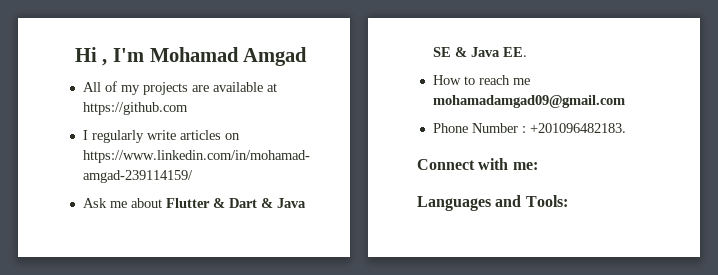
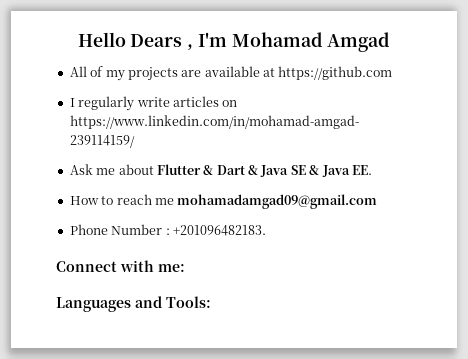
[74,47,97,62] Hi -> [77,32,183,47] Hello Dears

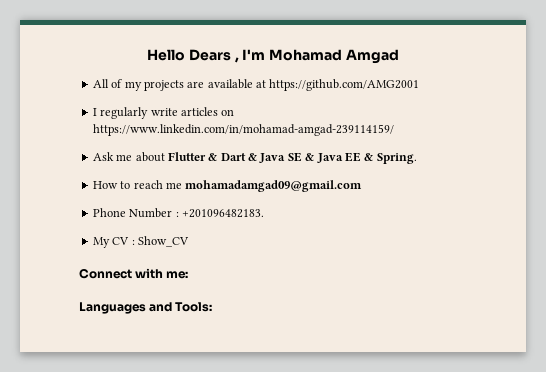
[278,66,393,80] https://github.com -> [269,79,420,91] https://github.com/AMG2001
[351,165,372,175] EE. -> [344,152,417,164] EE & Spring.
(266, 230) none -> [92,236,189,248] // My CV : Show_CV

